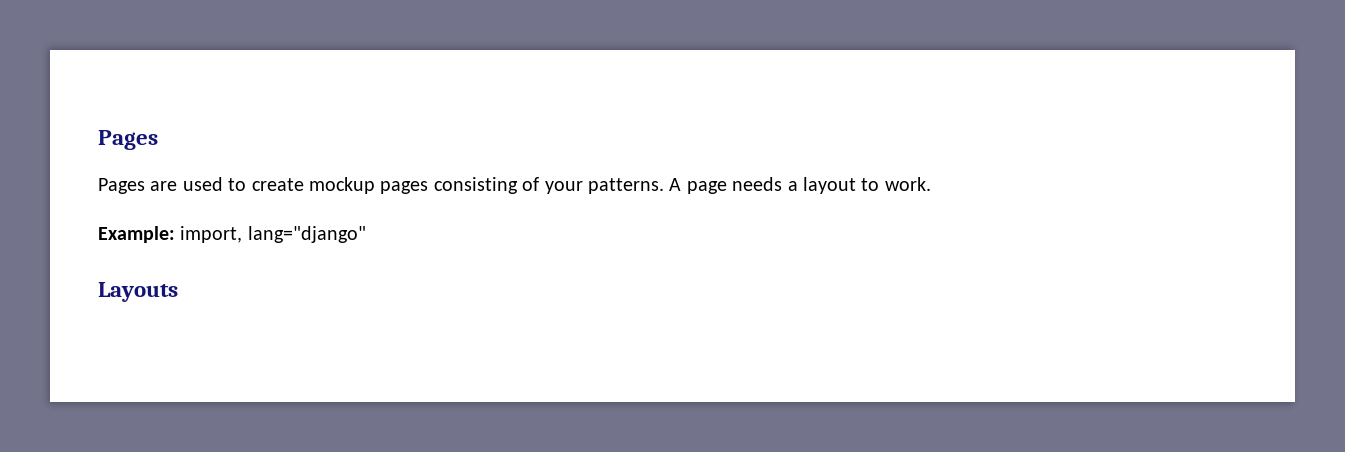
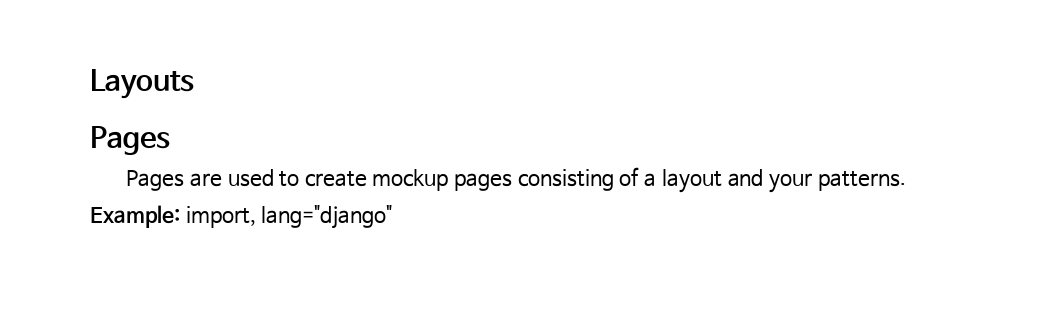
(98, 140) none -> [90,69,194,99] Layouts //
(540, 184) none -> [644,169,764,193] a layout and
[669,177,931,194] A page needs a layout to work. -> (906, 181) none
[98,282,178,302] // Layouts -> (393, 217) none

